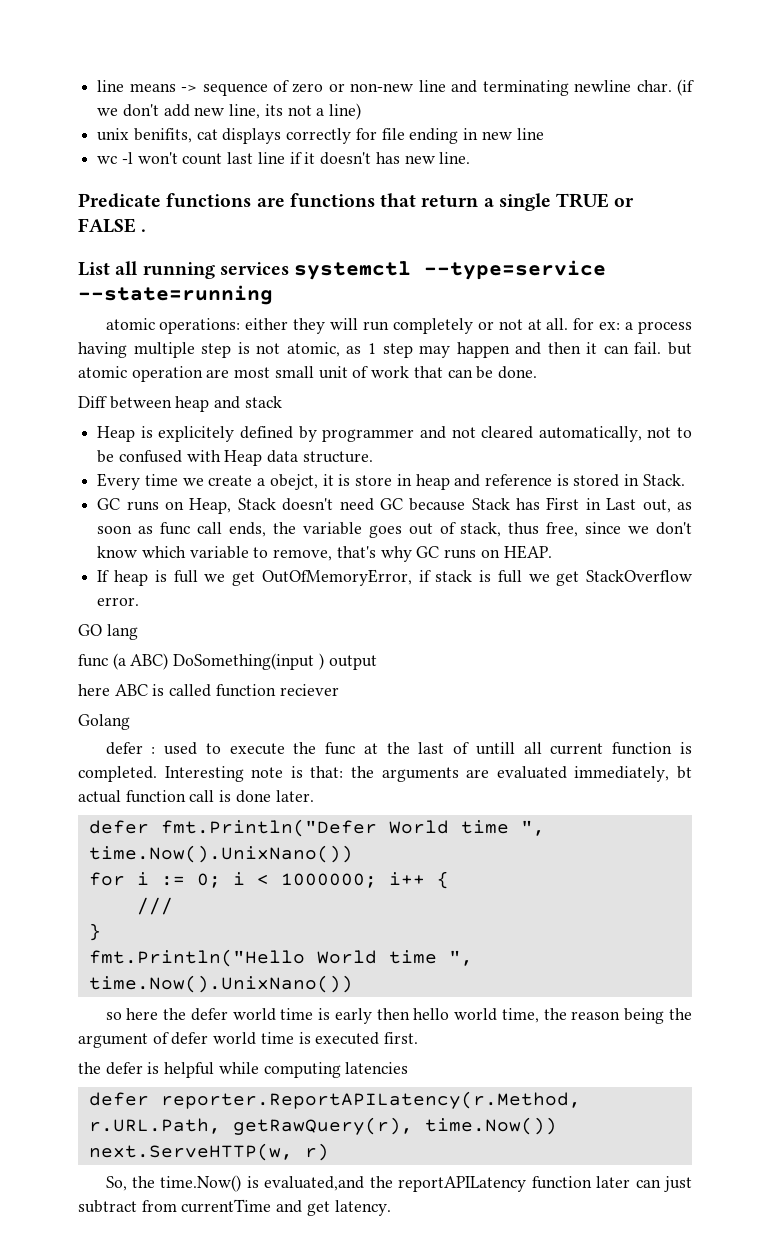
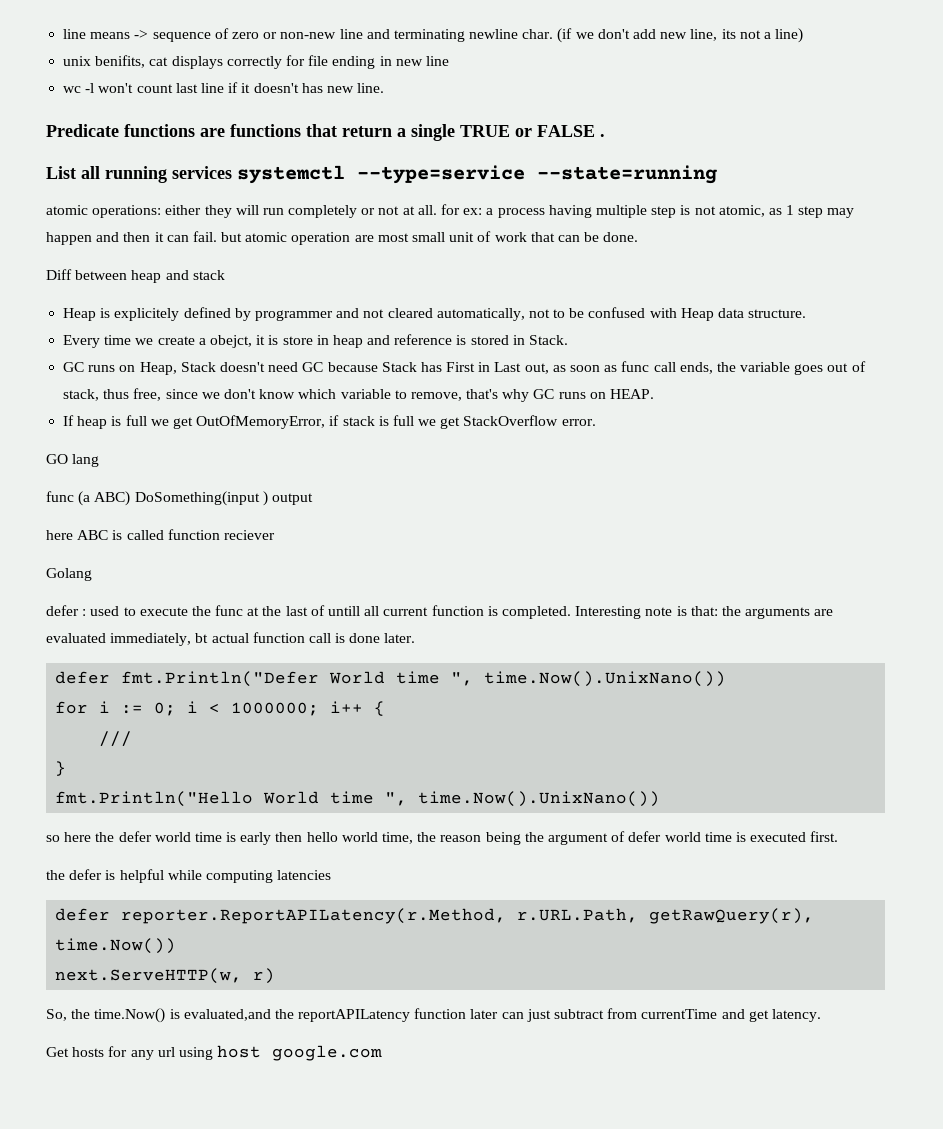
(391, 1208) none -> [46,1045,383,1061] // Get hosts for any url using host google.com

